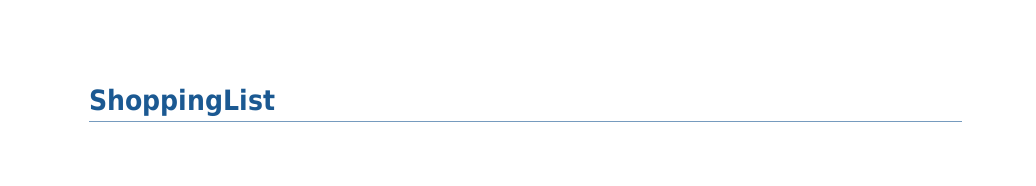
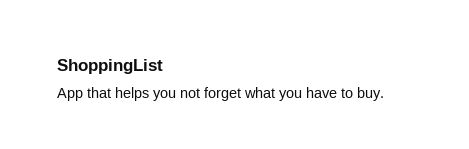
(275, 102) none -> [57,87,384,101] // App that helps you not forget what you have to buy.

